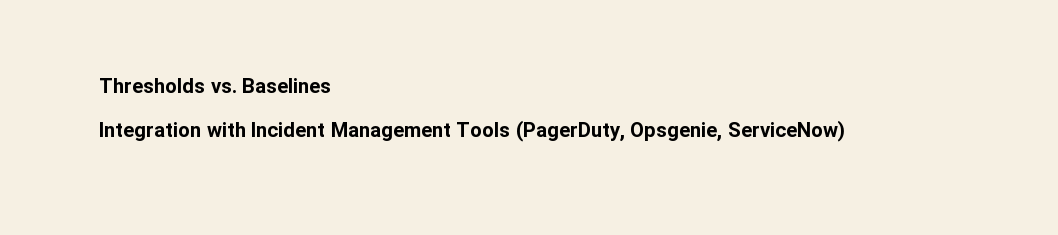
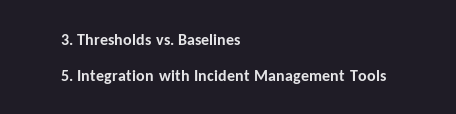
(99, 85) none -> [61,34,73,45] 3.
(332, 85) none -> [61,70,73,81] 5.
[515,120,845,142] (PagerDuty, Opsgenie, ServiceNow) -> (386, 75) none

